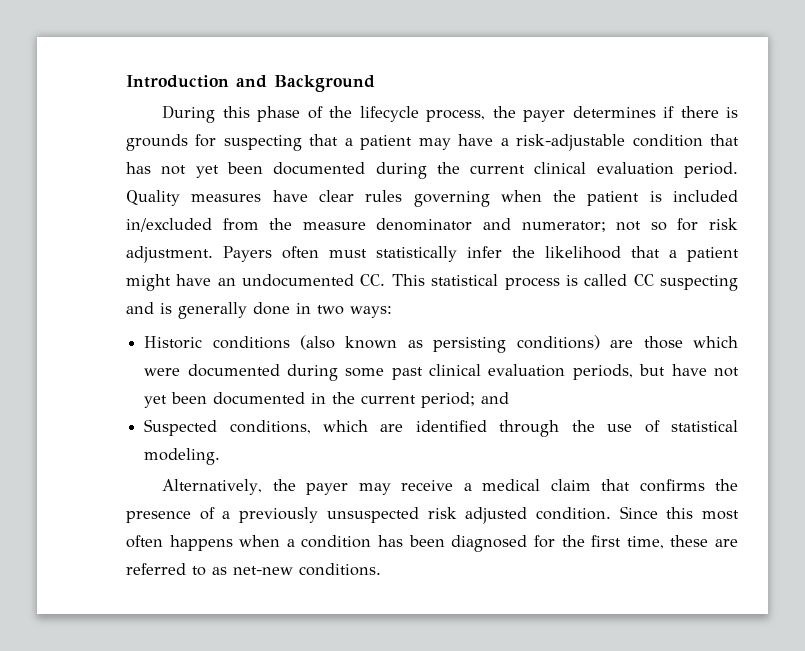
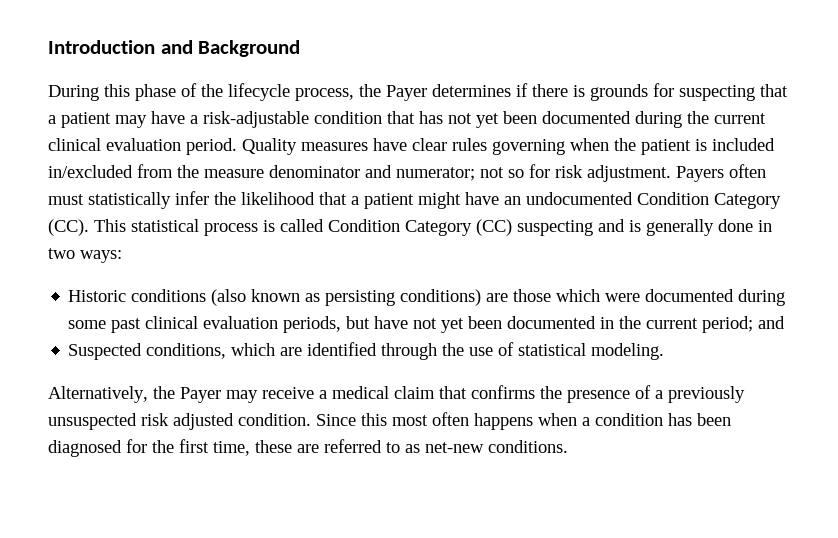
[523,110,566,122] payer -> [386,85,427,101] Payer
[360,274,386,286] CC. -> [637,192,781,209] [48,219,89,236] Condition Category (CC).
[633,274,654,286] CC -> [328,219,512,236] Condition Category (CC)
[306,483,349,495] payer -> [180,387,221,403] Payer

